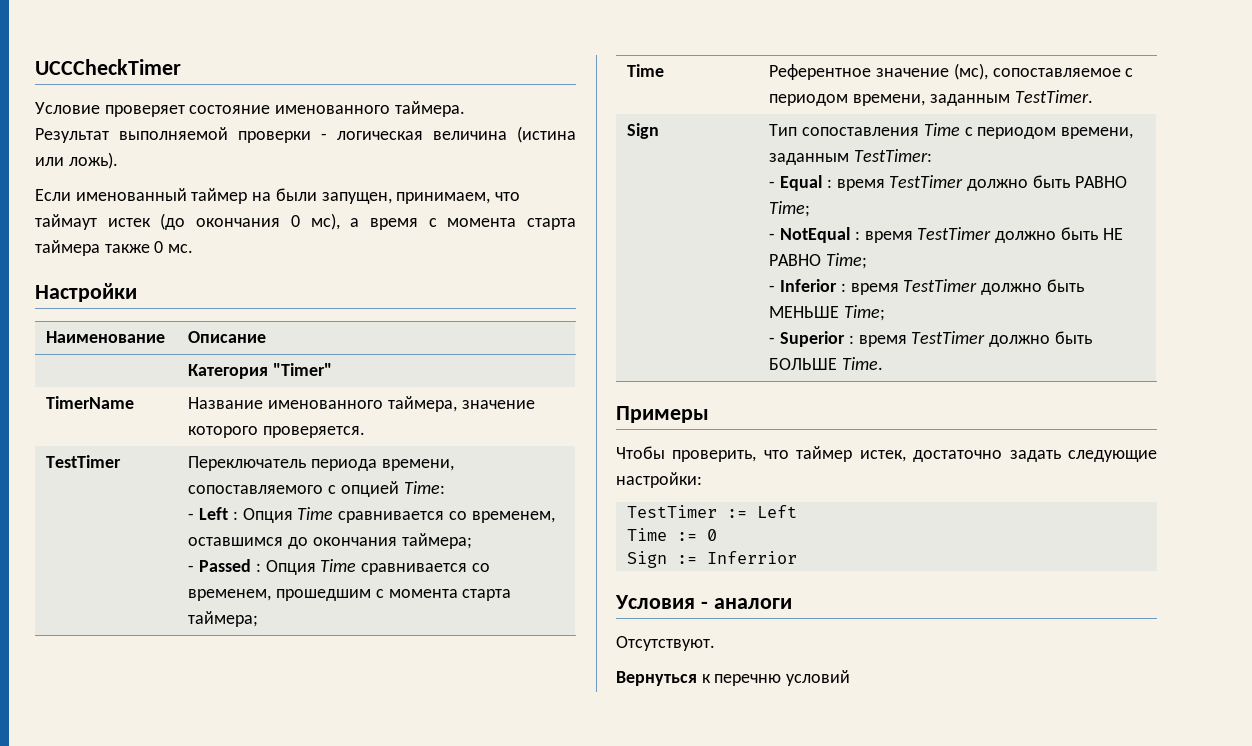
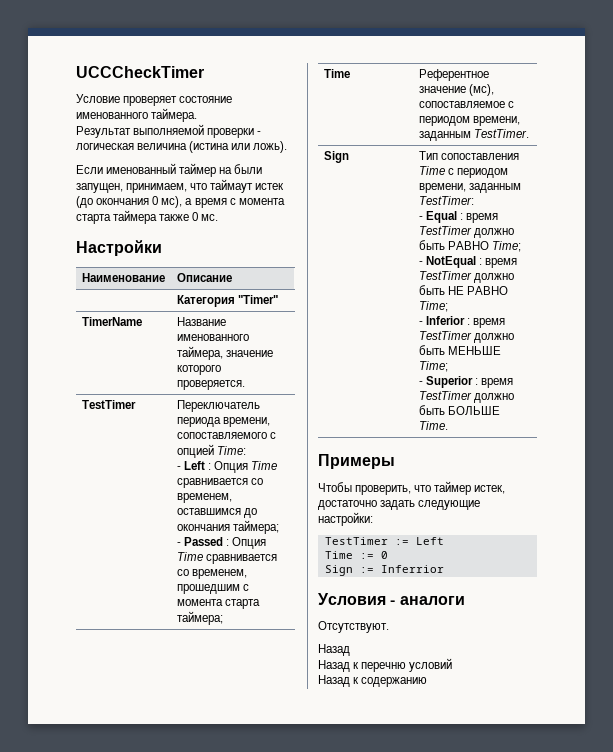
[616,671,697,686] Вернуться -> [318,644,350,656] [318,660,350,672] Назад // Назад
(851, 678) none -> [318,675,428,687] // Назад к содержанию

